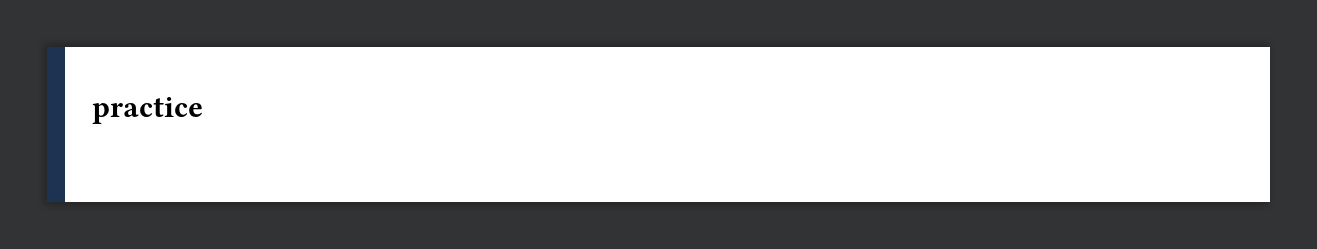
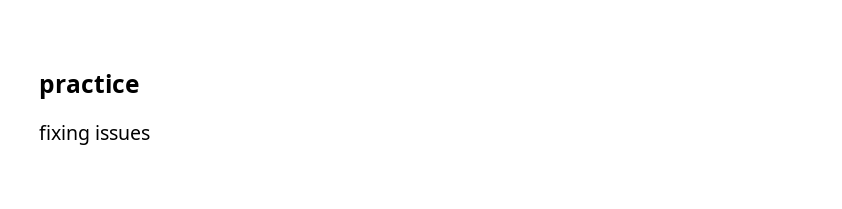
(203, 110) none -> [39,125,151,145] // fixing issues

